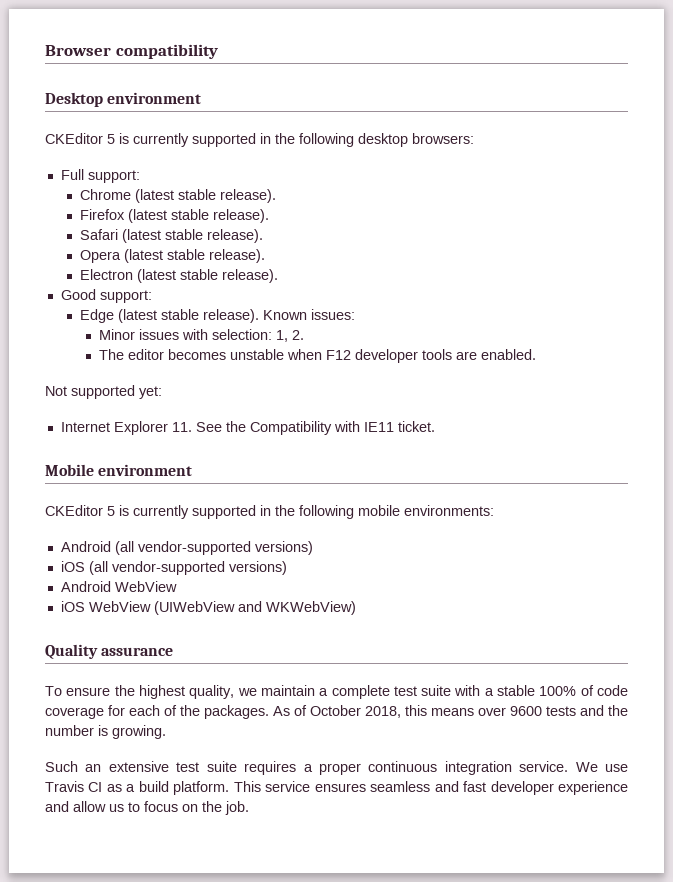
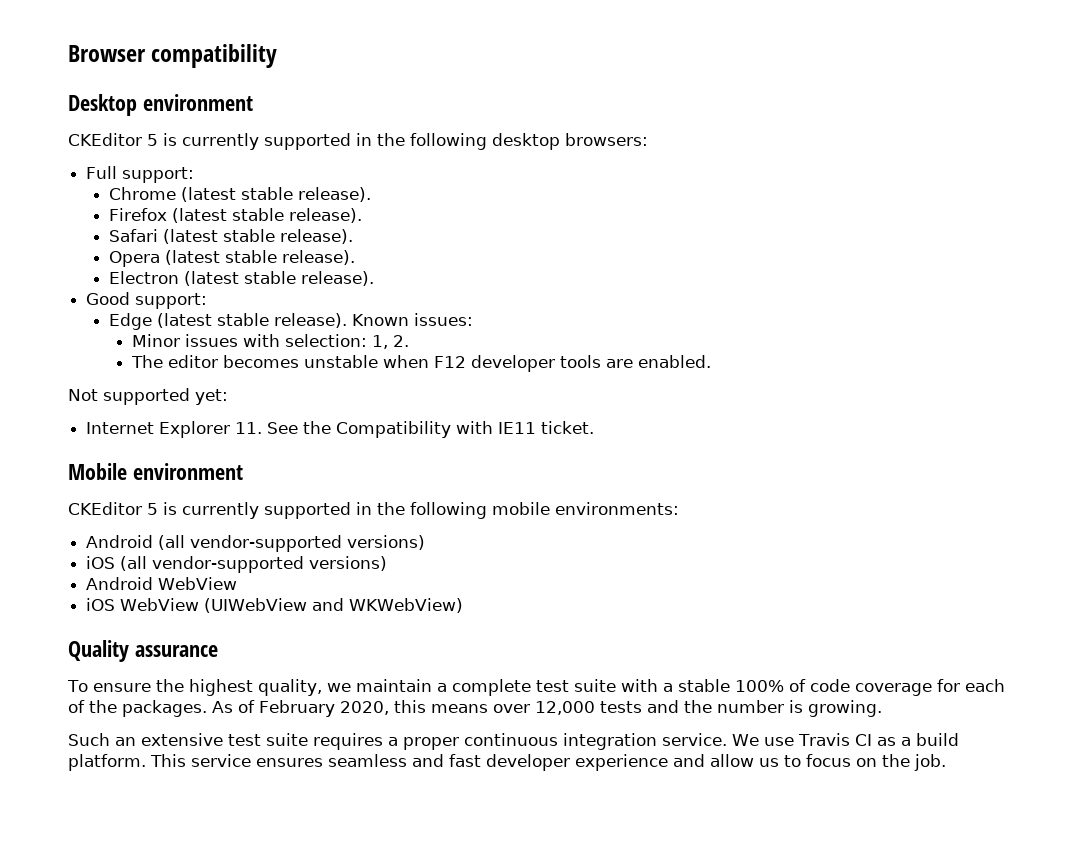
[310,705,401,718] October 2018, -> [259,700,389,717] February 2020,
[510,706,542,716] 9600 -> [534,701,595,715] 12,000

